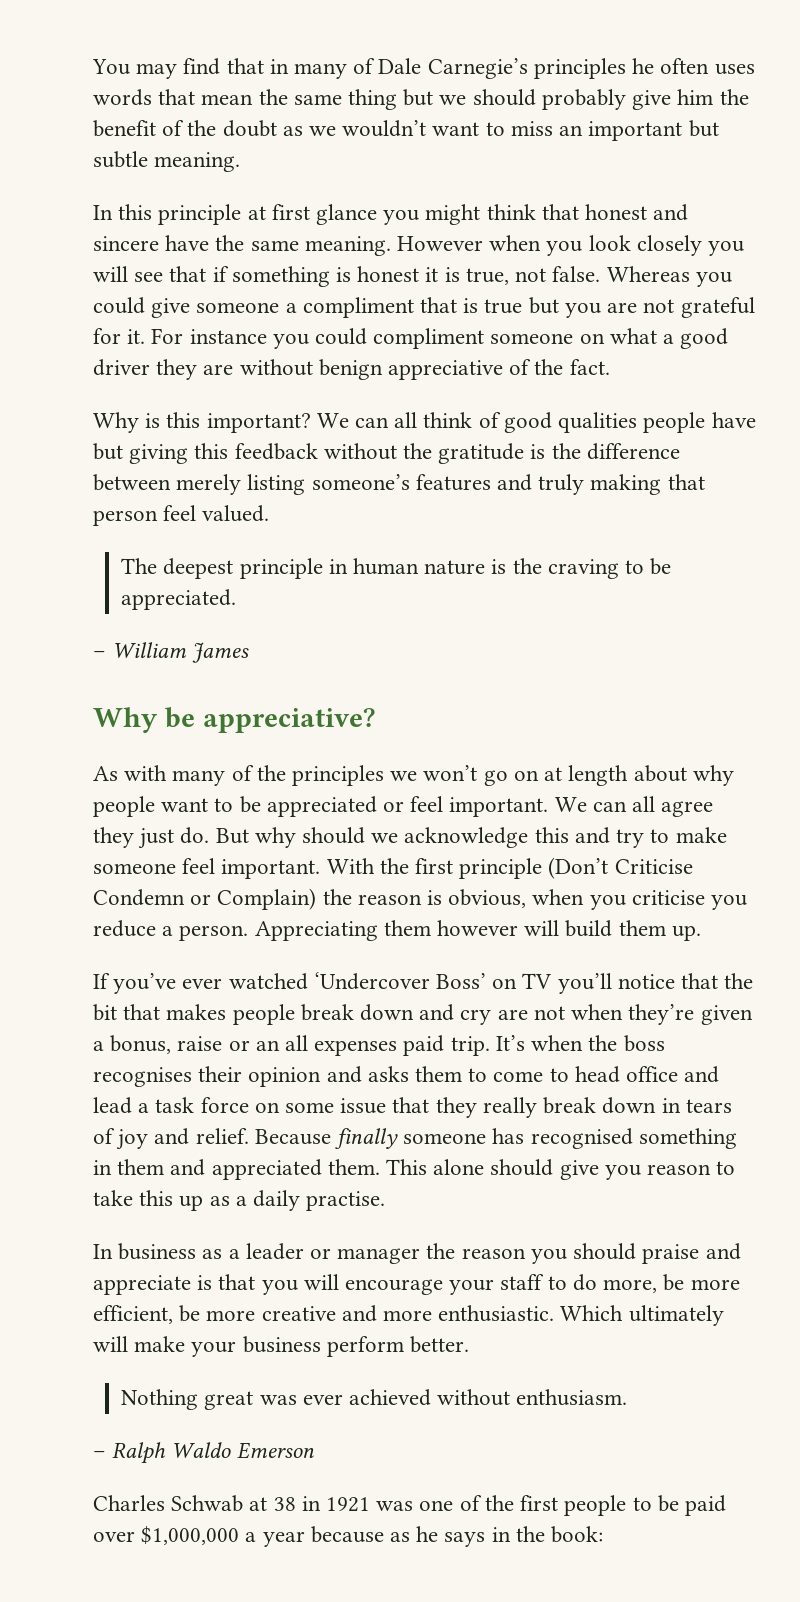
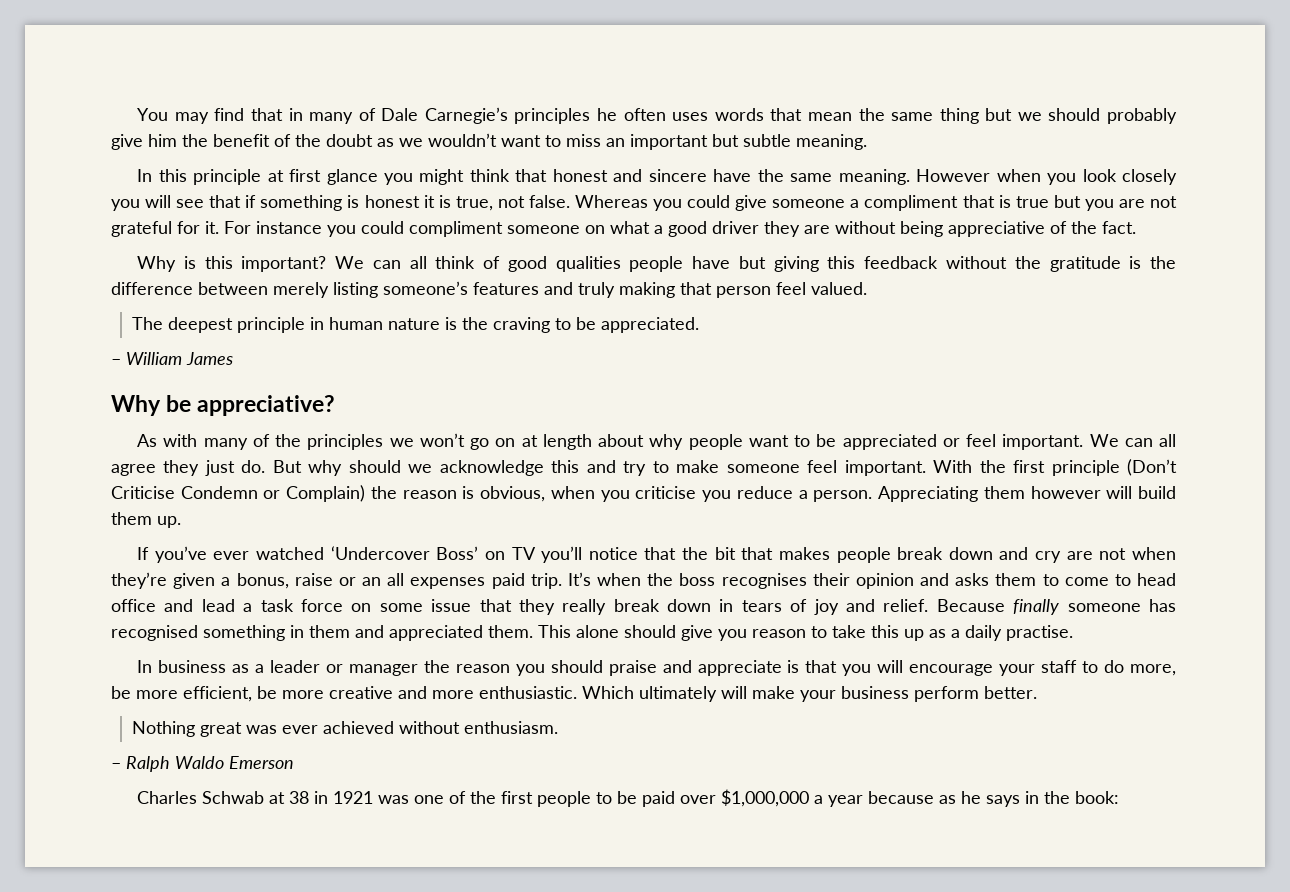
[318,359,383,380] benign -> [900,221,943,237] being

